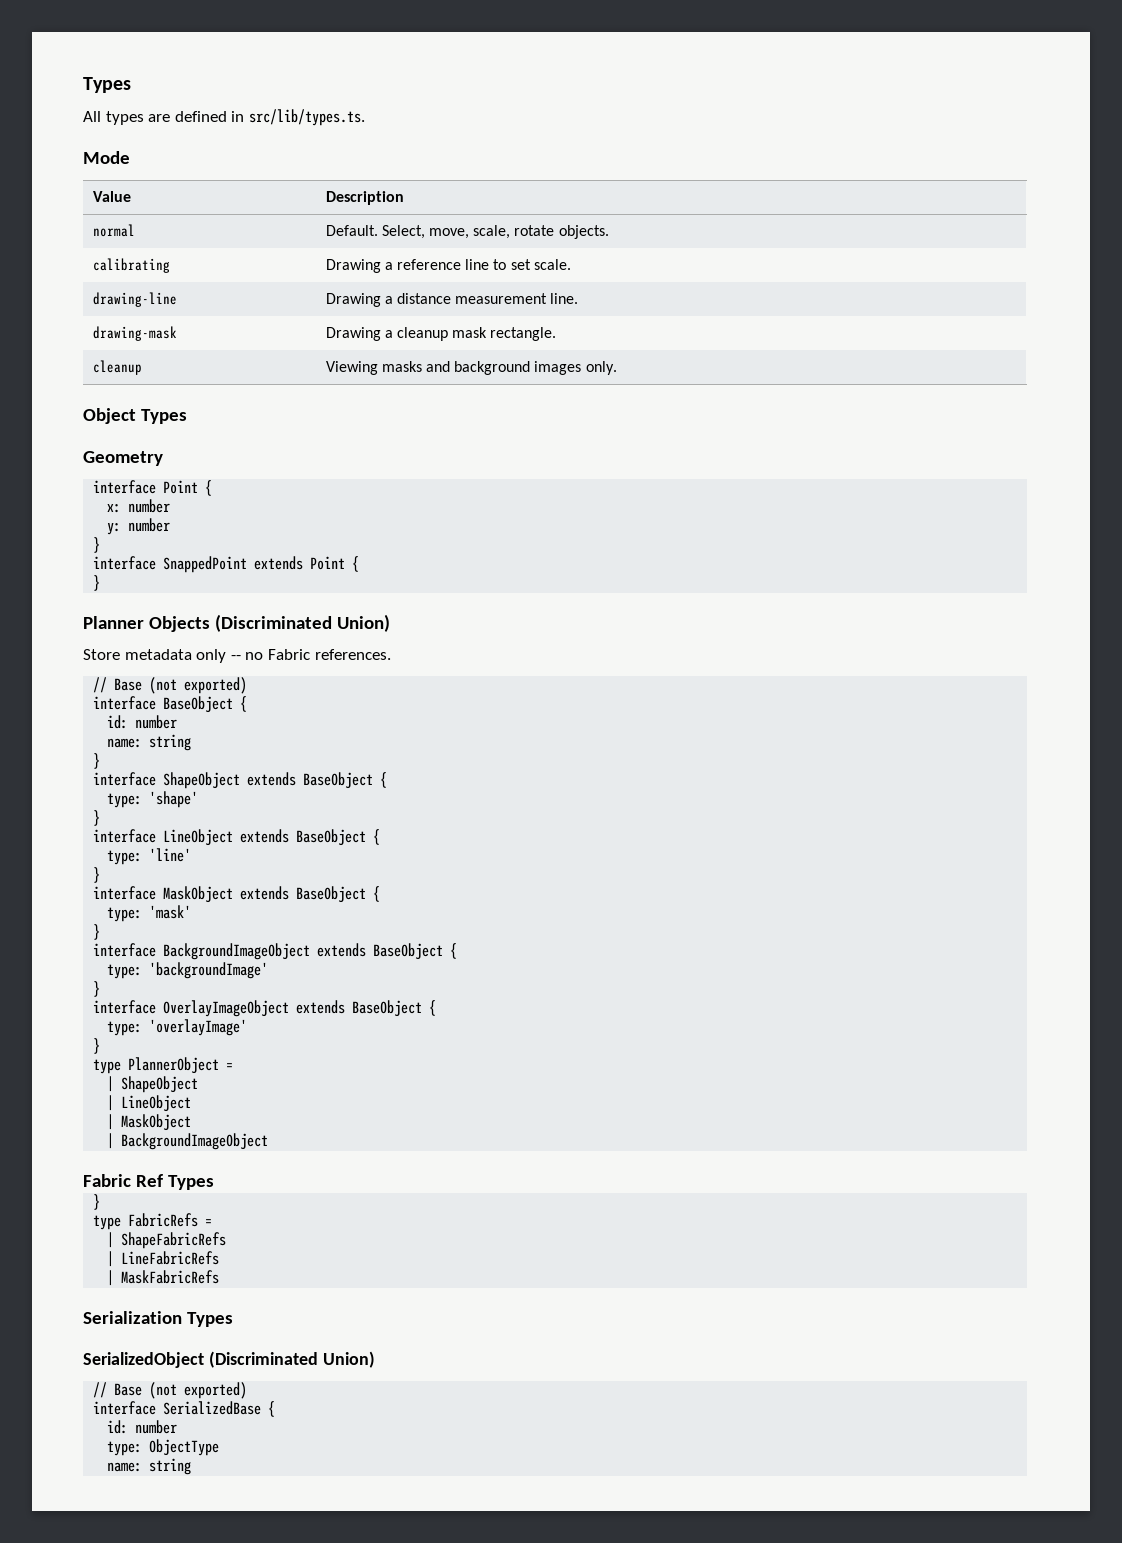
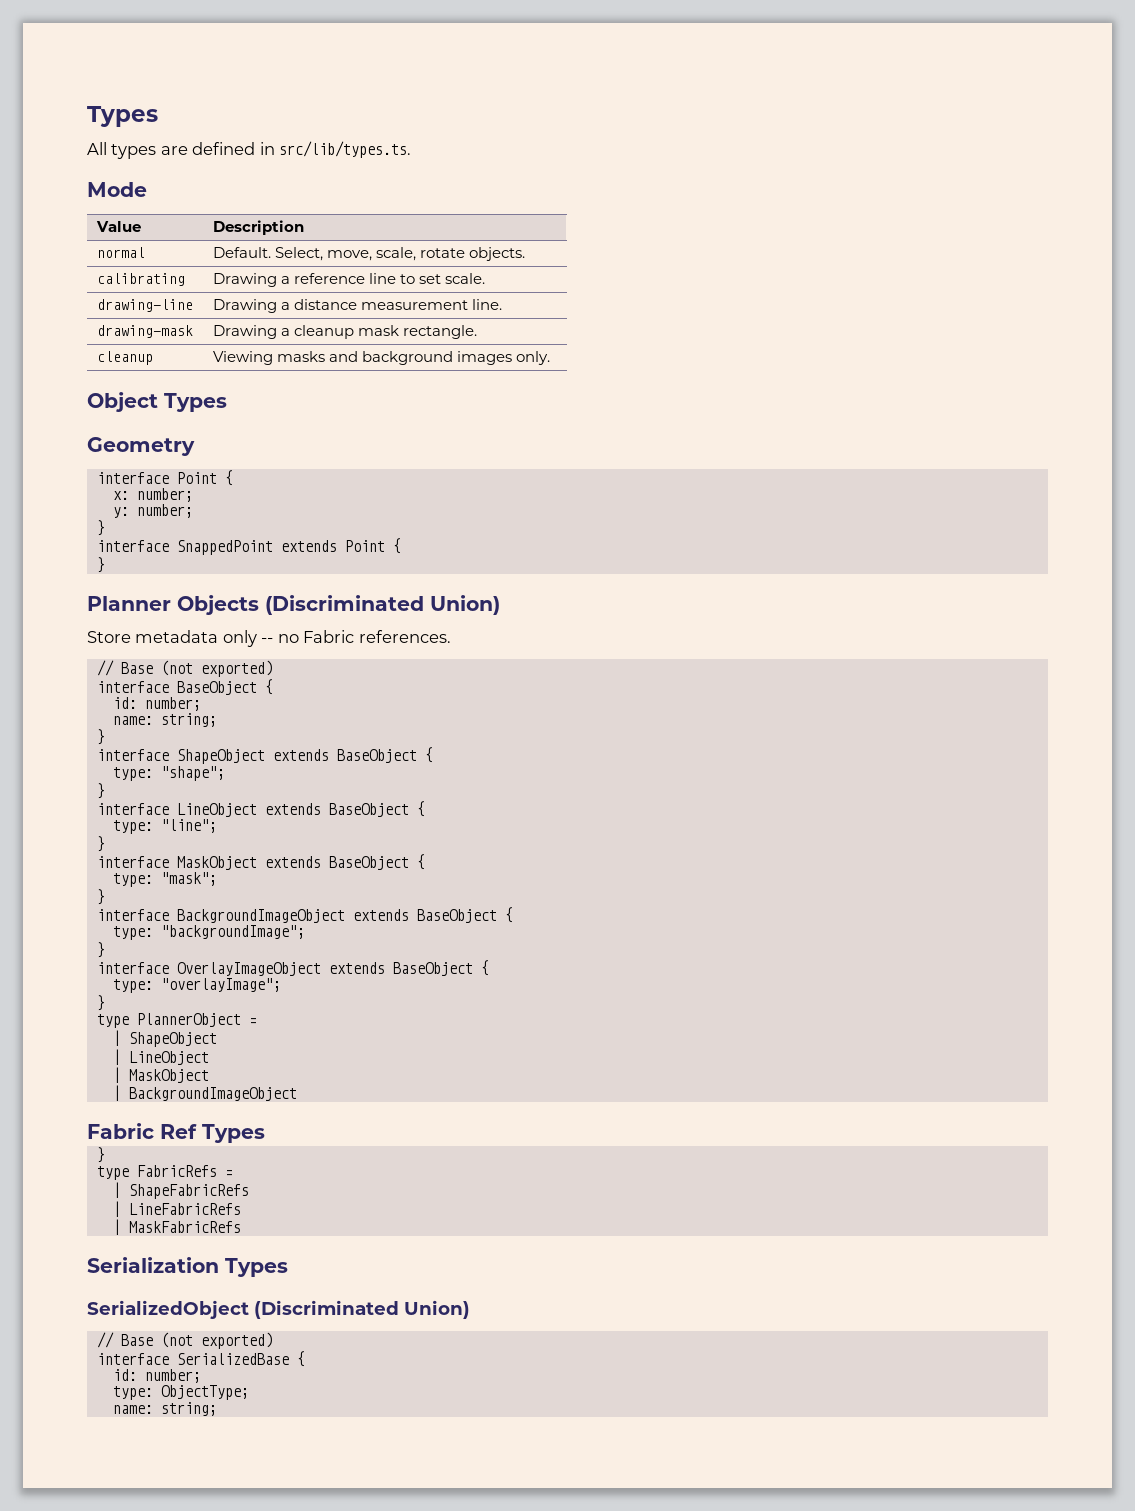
[128,499,171,513] number -> [136,488,193,502] number;
[128,518,171,532] number -> [136,504,193,518] number;
[135,715,178,729] [107,734,192,751] number // name: string -> [144,697,201,711] [112,713,217,727] number; // name: string;
[149,791,199,808] 'shape' -> [160,766,225,781] "shape";
[149,848,192,862] 'line' -> [160,819,217,833] "line";
[149,905,192,919] 'mask' -> [160,872,217,886] "mask";
[149,962,269,979] 'backgroundImage' -> [160,925,305,939] "backgroundImage";
[149,1019,248,1036] 'overlayImage' -> [160,978,281,992] "overlayImage";
[135,1420,178,1434] [107,1439,220,1456] [107,1458,192,1475] number // type: ObjectType // name: string -> [144,1369,201,1383] [112,1385,249,1400] [112,1402,217,1416] number; // type: ObjectType; // name: string;

